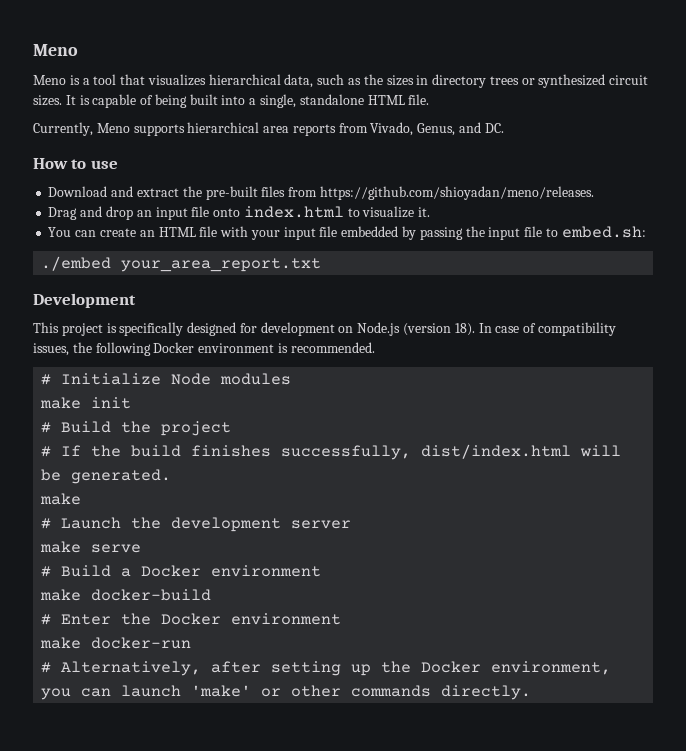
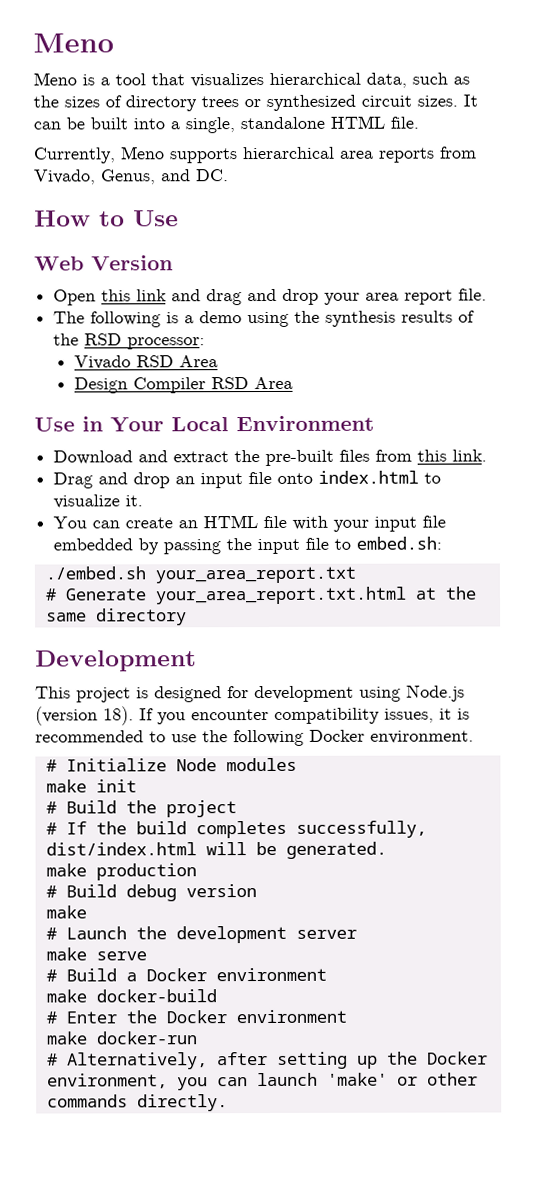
[416,75,429,85] in -> [105,95,122,108] of
[79,94,187,108] is capable of being -> [33,117,85,130] can be
[90,160,118,169] use -> [133,210,179,227] [34,255,173,271] [53,288,488,306] [53,310,476,328] [53,333,206,350] [73,355,218,370] [73,376,293,394] [34,415,374,433] Use // Web Version // Open this link and drag and drop your area report file. // The following is a demo using the synthesis results of the RSD processor: // Vivado RSD Area // Design Compiler RSD Area // Use in Your Local Environment
[319,186,594,200] https://github.com/shioyadan/meno/releases. -> [417,449,488,462] this link.
[41,256,112,271] ./embed -> [44,566,146,580] ./embed.sh
(322, 265) none -> [44,586,477,605] [45,608,187,626] // # Generate your_area_report.txt.html at the same directory
[119,322,184,336] specifically -> (149, 693) none
[338,326,354,333] on -> [359,686,401,702] using
[478,322,616,336] [33,342,375,356] In case of compatibility issues, the following Docker environment is recommended. -> [139,707,470,725] [35,729,474,747] If you encounter compatibility issues, it is recommended to use the following Docker environment.
[191,445,272,457] finishes -> [195,820,287,839] completes
(172, 476) none -> [45,863,197,881] [45,884,257,902] // make production // # Build debug version

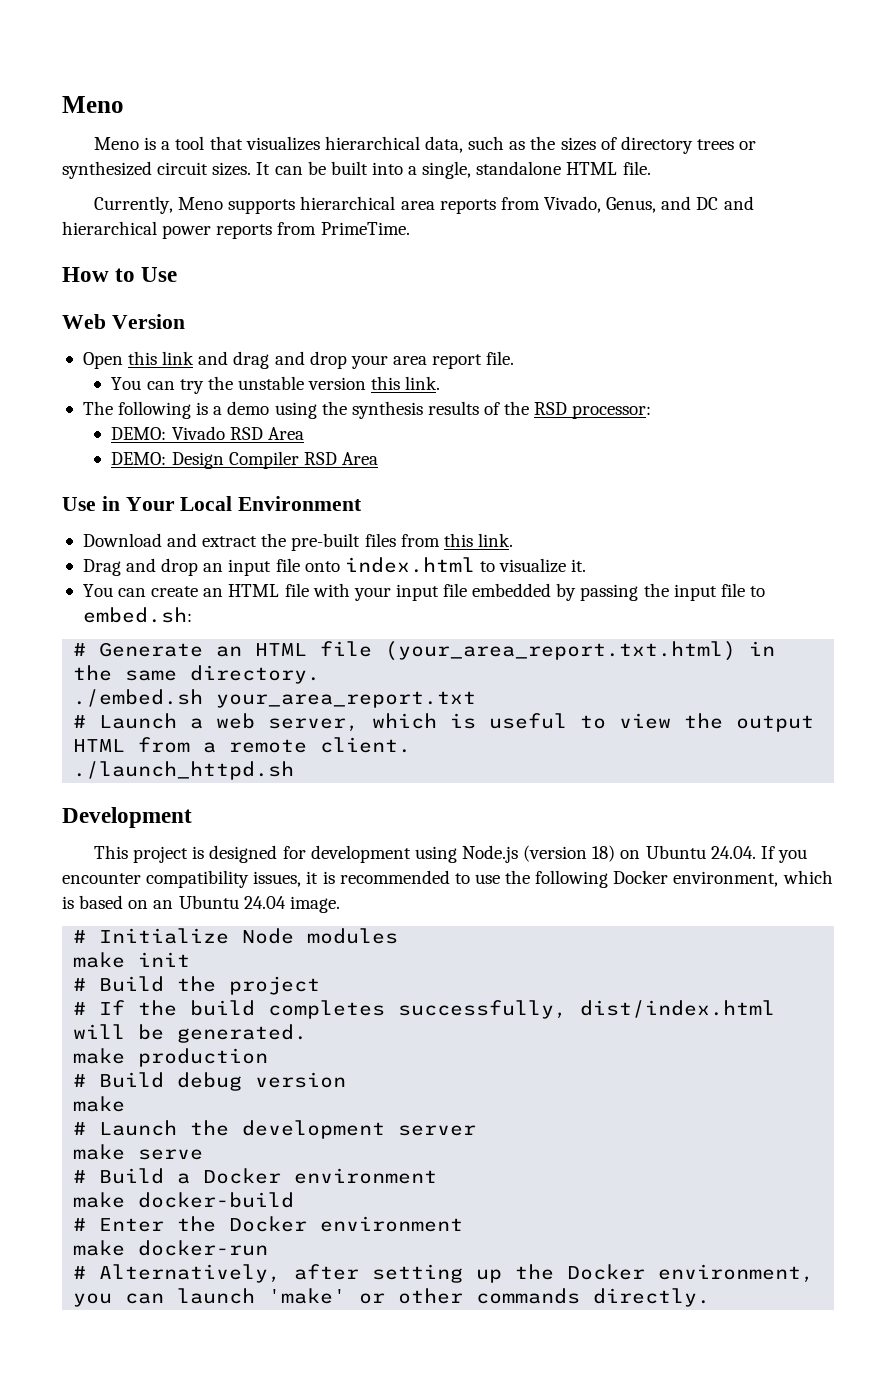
[196,169,229,182] DC. -> [696,196,754,210] [62,221,410,239] DC and hierarchical power reports from PrimeTime.
(488, 294) none -> [111,376,441,394] // You can try the unstable version this link.
(206, 343) none -> [111,427,167,440] DEMO:
(218, 361) none -> [111,452,167,465] DEMO:
[44,566,356,584] [44,586,477,605] [45,608,187,626] ./embed.sh your_area_report.txt // # Generate your_area_report.txt.html at the same directory -> [73,641,776,661] [73,665,321,684] [73,689,477,708] [73,713,815,732] [73,737,412,753] [73,761,295,780] # Generate an HTML file (your_area_report.txt.html) in the same directory. // ./embed.sh your_area_report.txt // # Launch a web server, which is useful to view the output HTML from a remote client. // ./launch_httpd.sh
[103,706,134,726] 18). -> [592,845,756,862] 18) on Ubuntu 24.04.
[370,730,474,744] environment. -> [673,870,833,887] [62,895,340,913] environment, which is based on an Ubuntu 24.04 image.

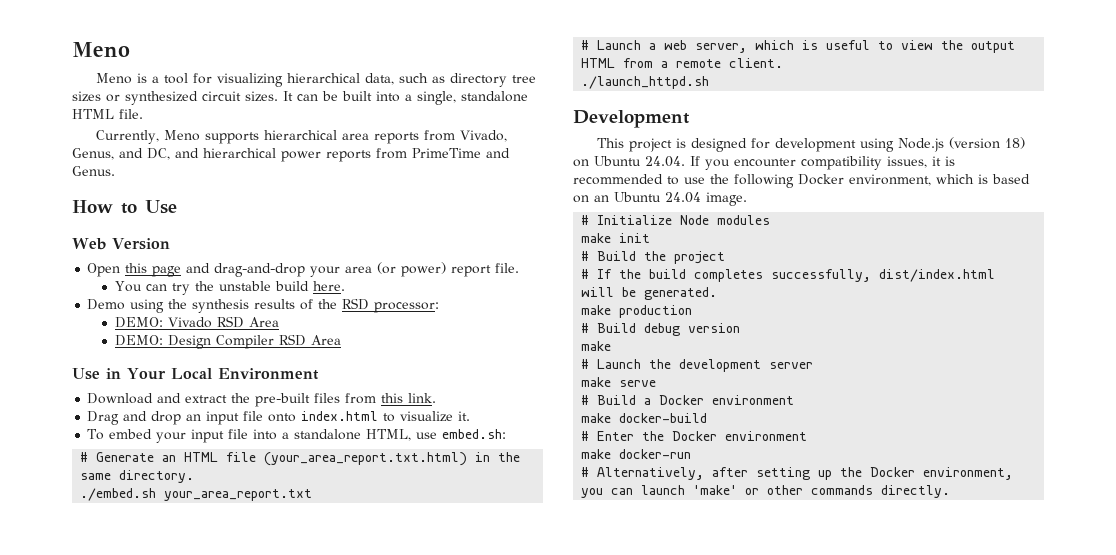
[209,136,320,151] that visualizes -> [192,73,283,87] for visualizing
[530,136,734,154] the sizes of directory trees -> [449,73,536,87] [72,91,101,102] directory tree sizes
[696,197,719,210] DC -> [147,148,170,160] DC,
[320,222,410,235] PrimeTime. -> [412,148,510,158] [72,166,115,176] PrimeTime and Genus.
[162,351,427,369] link and drag and drop your area -> [152,262,447,277] page and drag-and-drop your area (or power)
[308,376,441,390] [82,401,270,419] version this link. // The following is a demo -> [274,281,345,291] [87,299,126,310] build here. // Demo
[82,583,765,601] You can create an HTML file with your input file embedded by passing the input file to -> [87,429,438,443] To embed your input file into a standalone HTML, use

